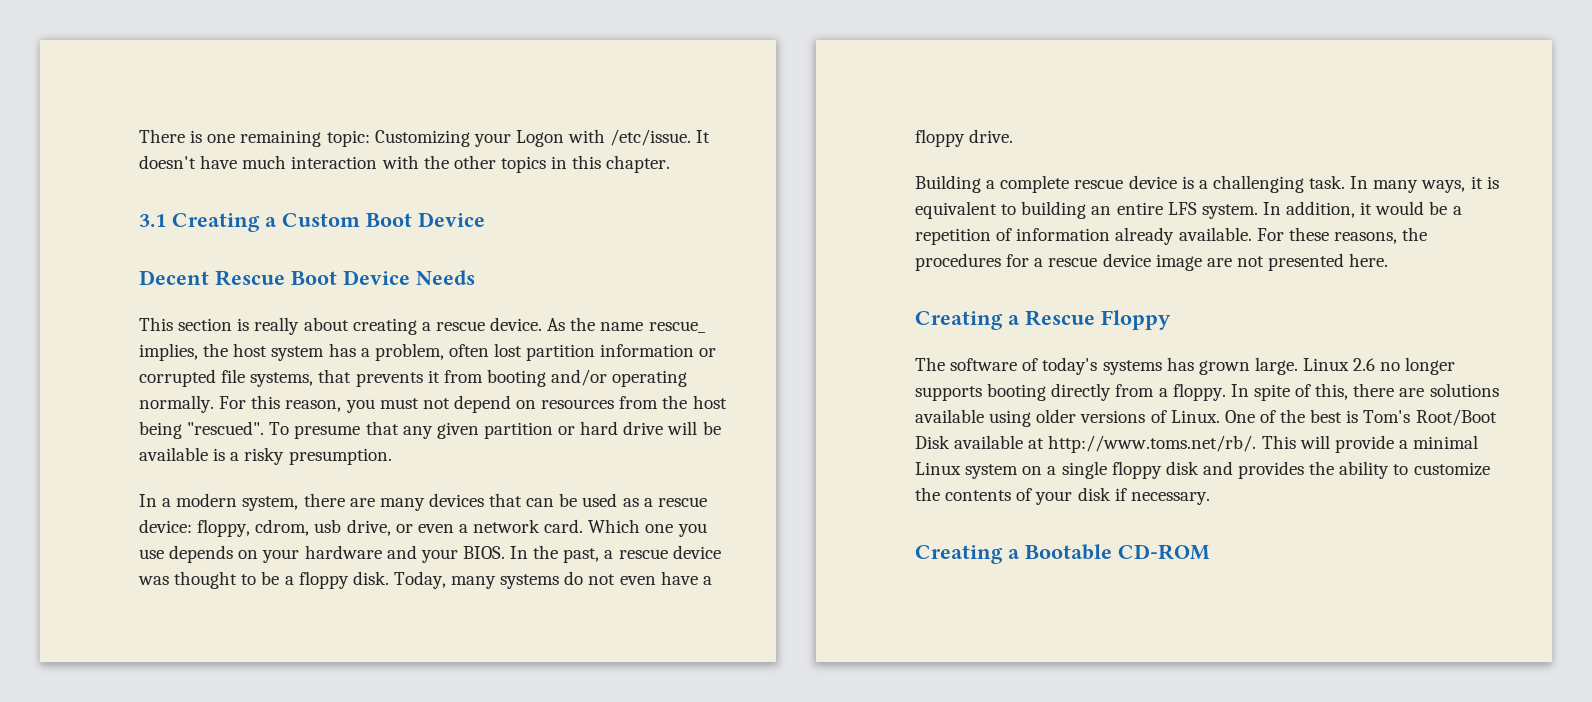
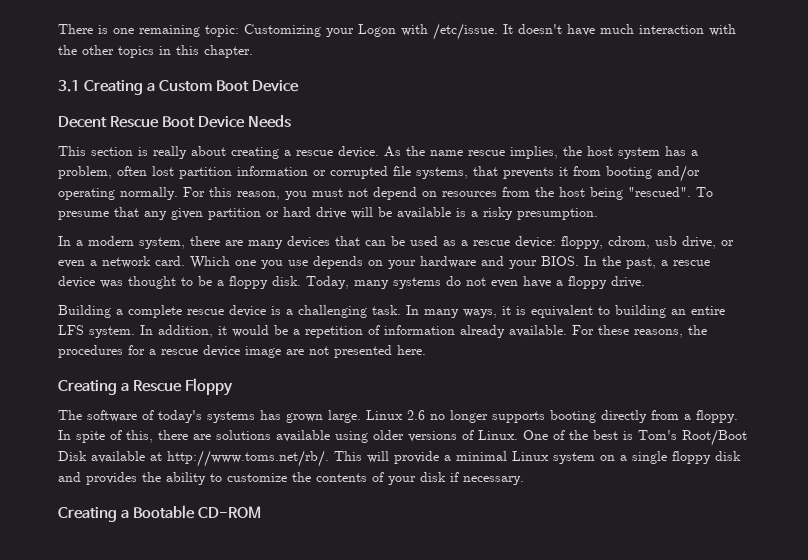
[648,321,706,333] rescue_ -> [468,150,505,156] rescue

